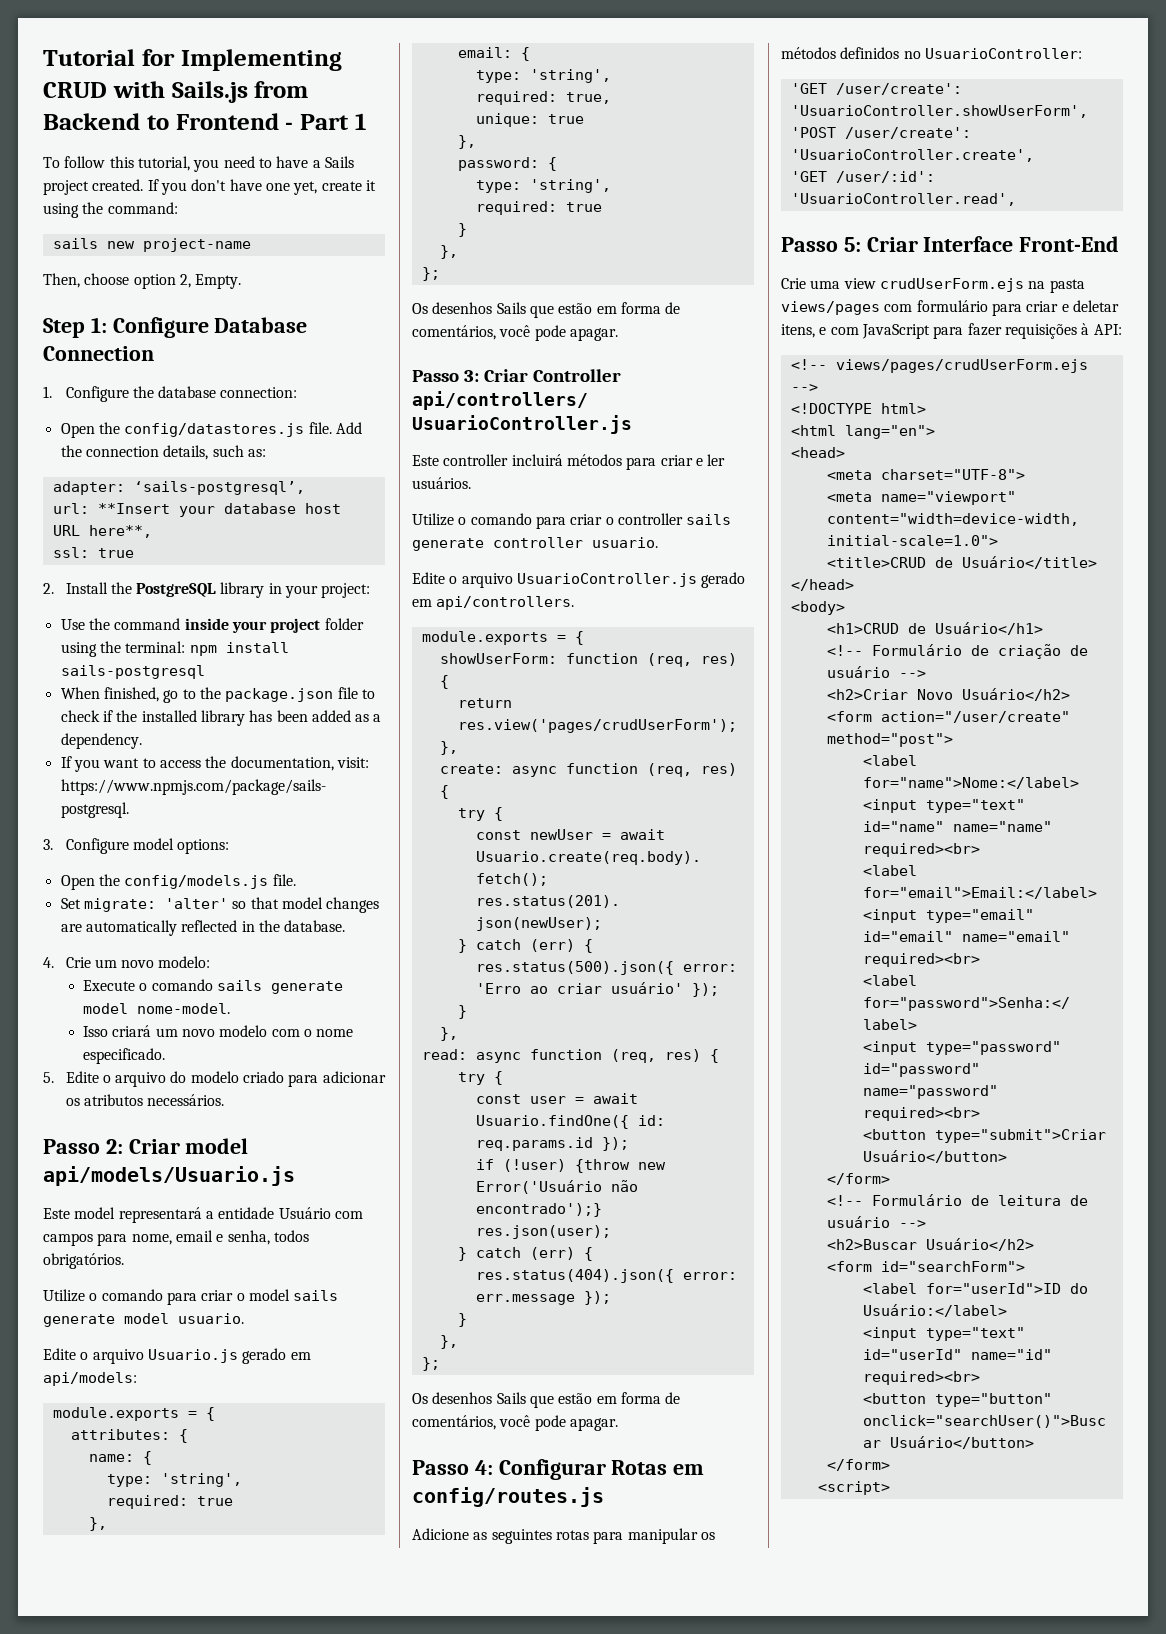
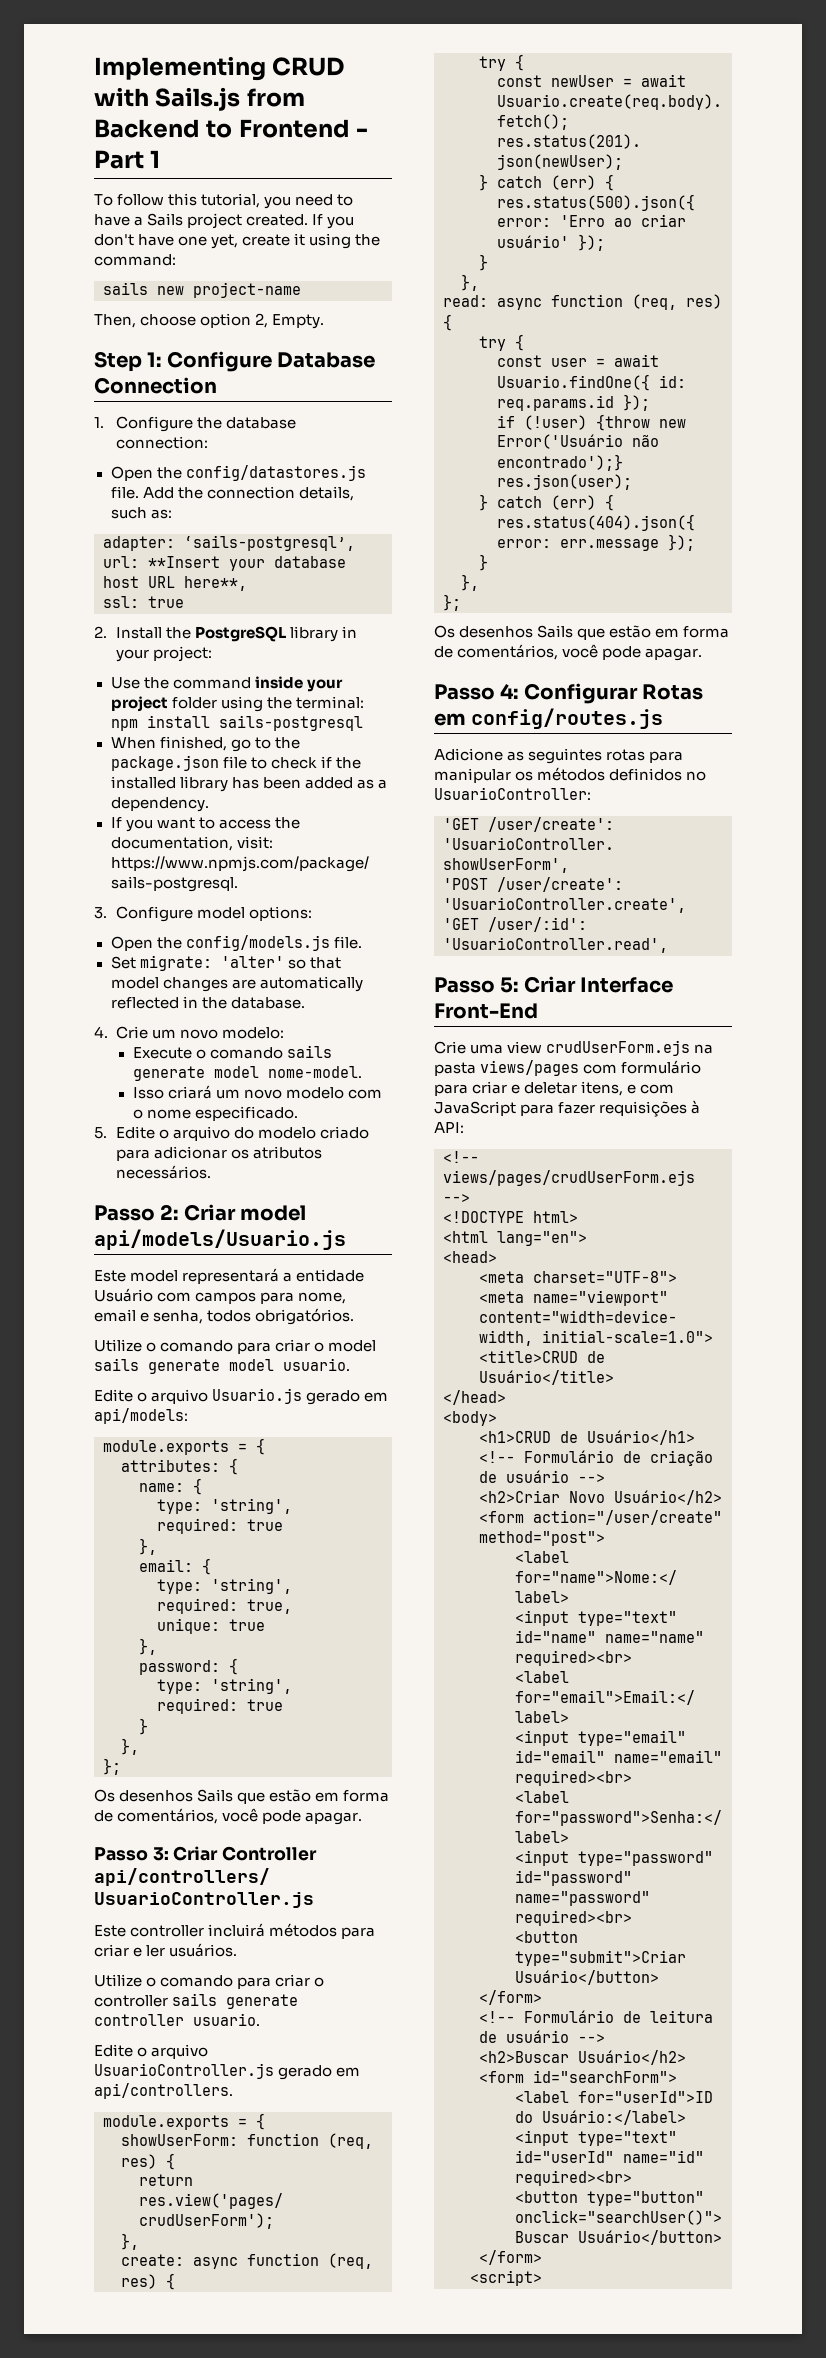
[43,49,175,66] Tutorial for -> (94, 68) none

